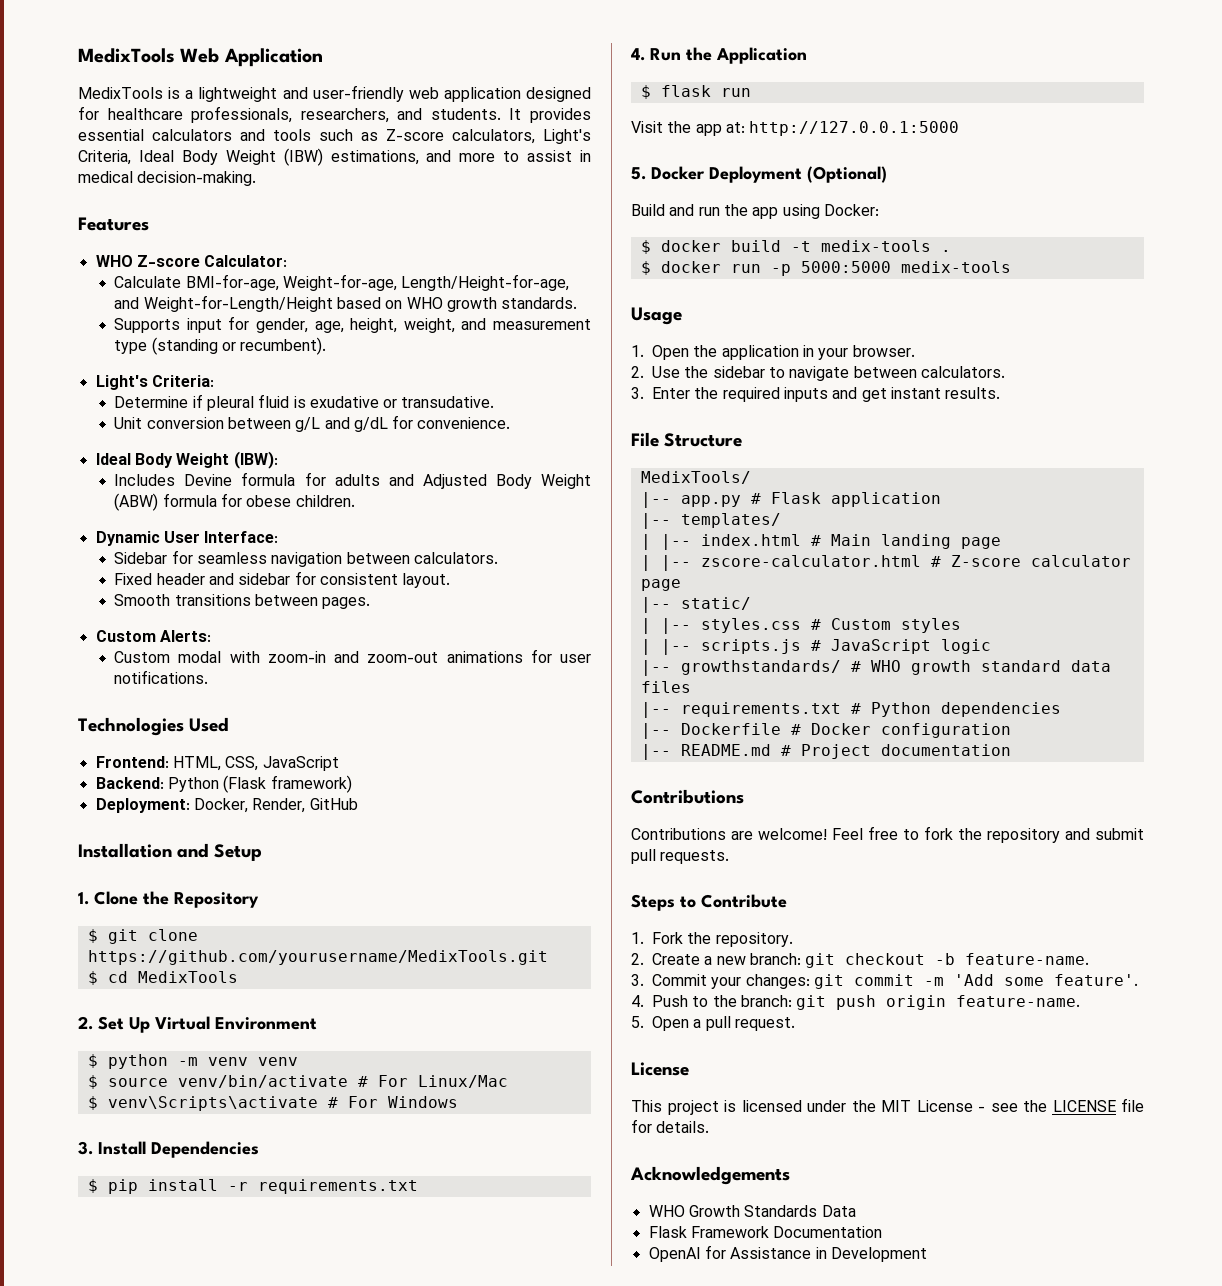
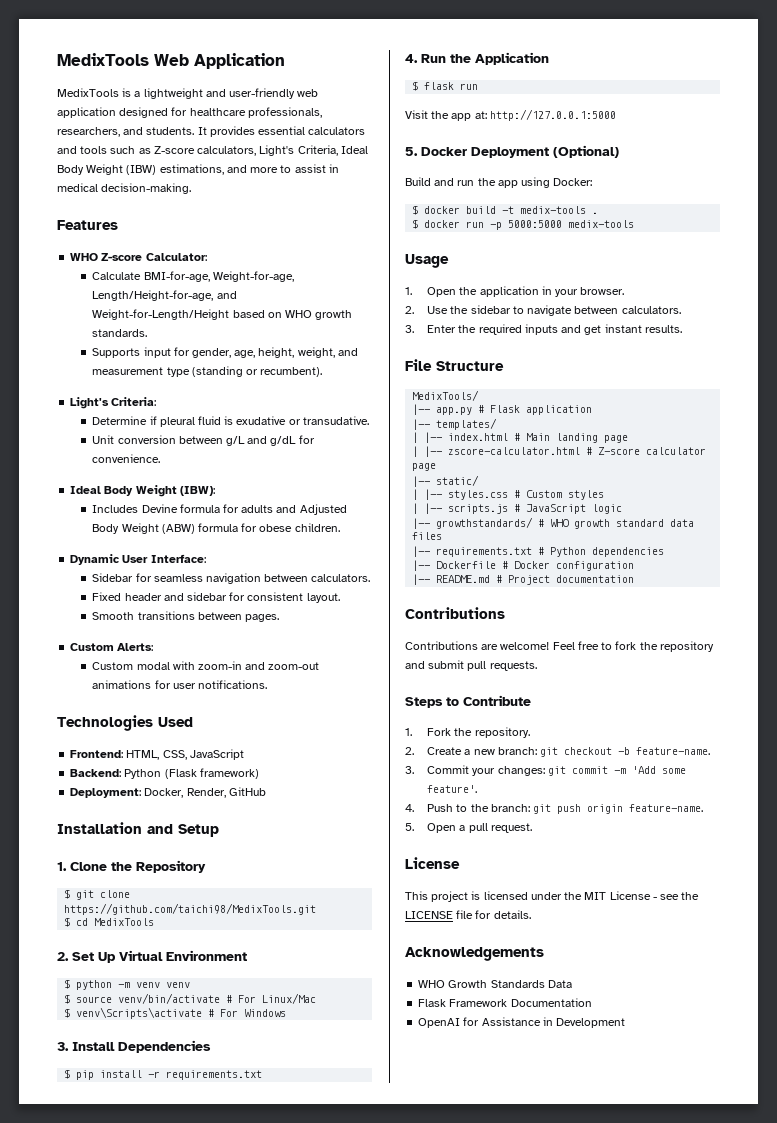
[87,950,548,965] https://github.com/yourusername/MedixTools.git -> [64,903,317,915] https://github.com/taichi98/MedixTools.git

